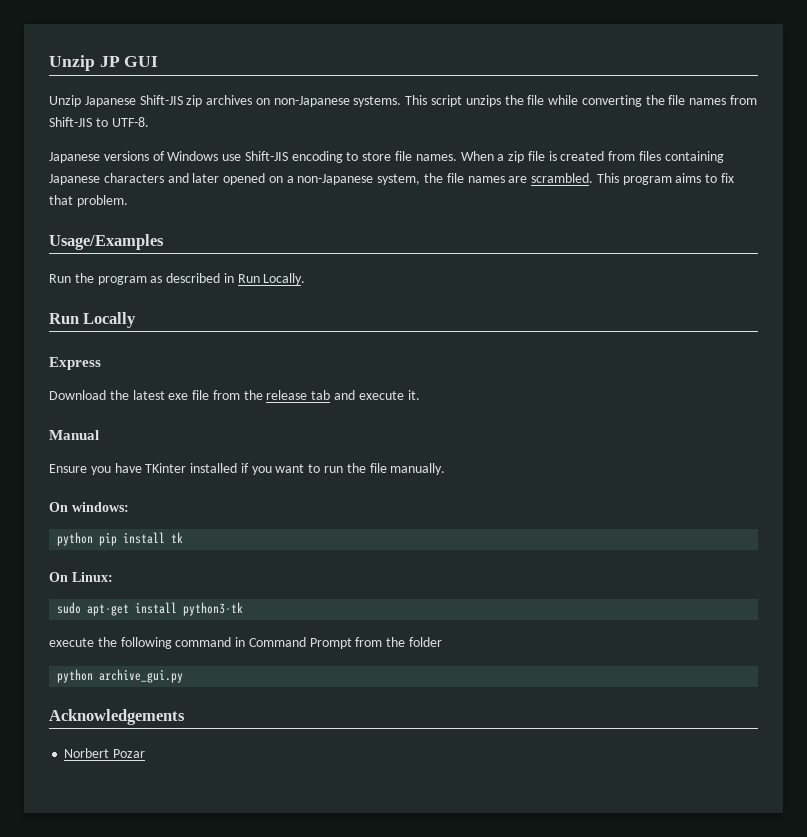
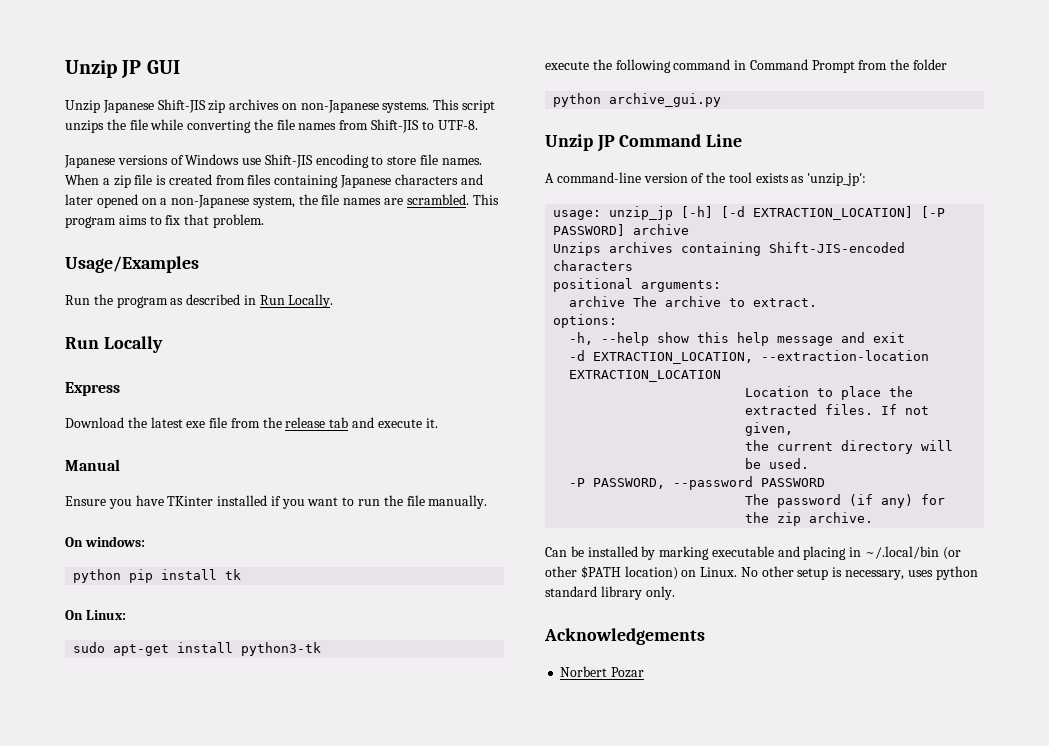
(184, 676) none -> [545,134,743,152] [545,172,867,186] [553,206,946,220] [553,224,690,236] [553,242,906,256] [553,260,634,271] [553,278,722,292] [569,296,818,307] [553,314,618,328] [569,332,906,346] [569,350,930,364] [569,370,722,382] [745,386,914,400] [745,404,930,415] [745,422,794,436] [745,440,954,454] [745,458,810,469] [569,476,826,490] [745,494,946,508] [745,512,874,526] [545,546,961,560] [545,566,978,580] [545,586,675,600] // Unzip JP Command Line // A command-line version of the tool exists as 'unzip_jp': // usage: unzip_jp [-h] [-d EXTRACTION_LOCATION] [-P PASSWORD] archive // Unzips archives containing Shift-JIS-encoded characters // positional arguments: // archive The archive to extract. // options: // -h, --help show this help message and exit // -d EXTRACTION_LOCATION, --extraction-location EXTRACTION_LOCATION // Location to place the extracted files. If not given, // the current directory will be used. // -P PASSWORD, --password PASSWORD // The password (if any) for the zip archive. // Can be installed by marking executable and placing in ~/.local/bin (or other $PATH location) on Linux. No other setup is necessary, uses python standard library only.

